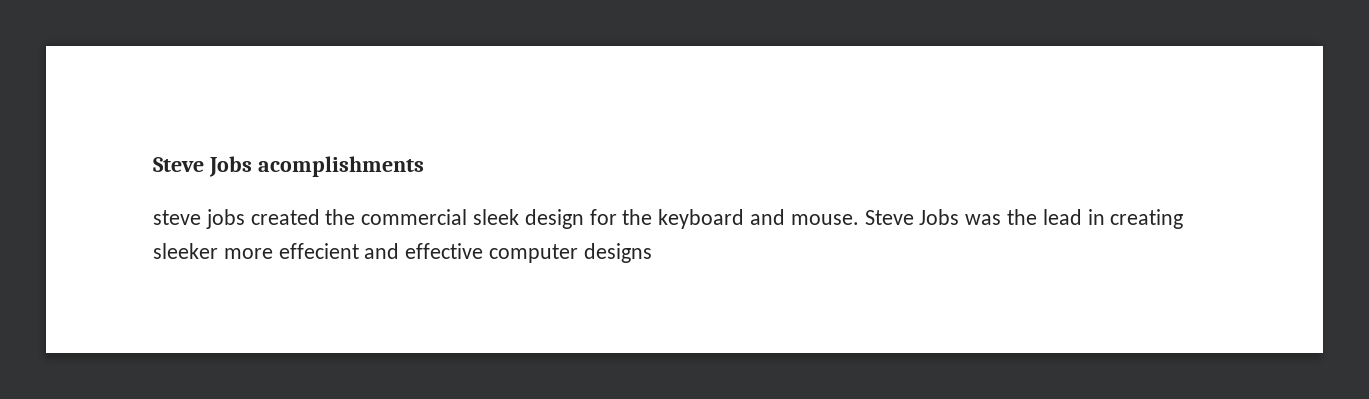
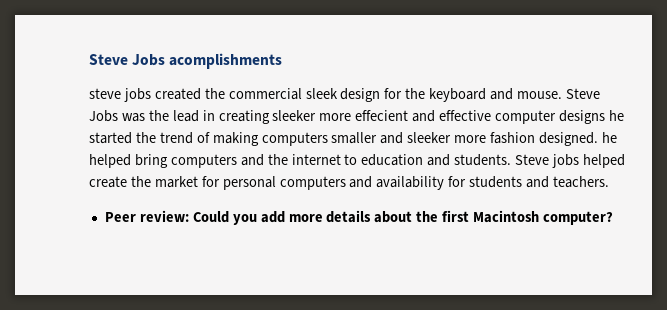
(652, 253) none -> [608,110,624,121] [89,132,617,146] [89,154,625,168] [89,176,610,190] [104,210,614,225] he started the trend of making computers smaller and sleeker more fashion designed. he helped bring computers and the internet to education and students. Steve jobs helped create the market for personal computers and availability for students and teachers. // Peer review: Could you add more details about the first Macintosh computer?

